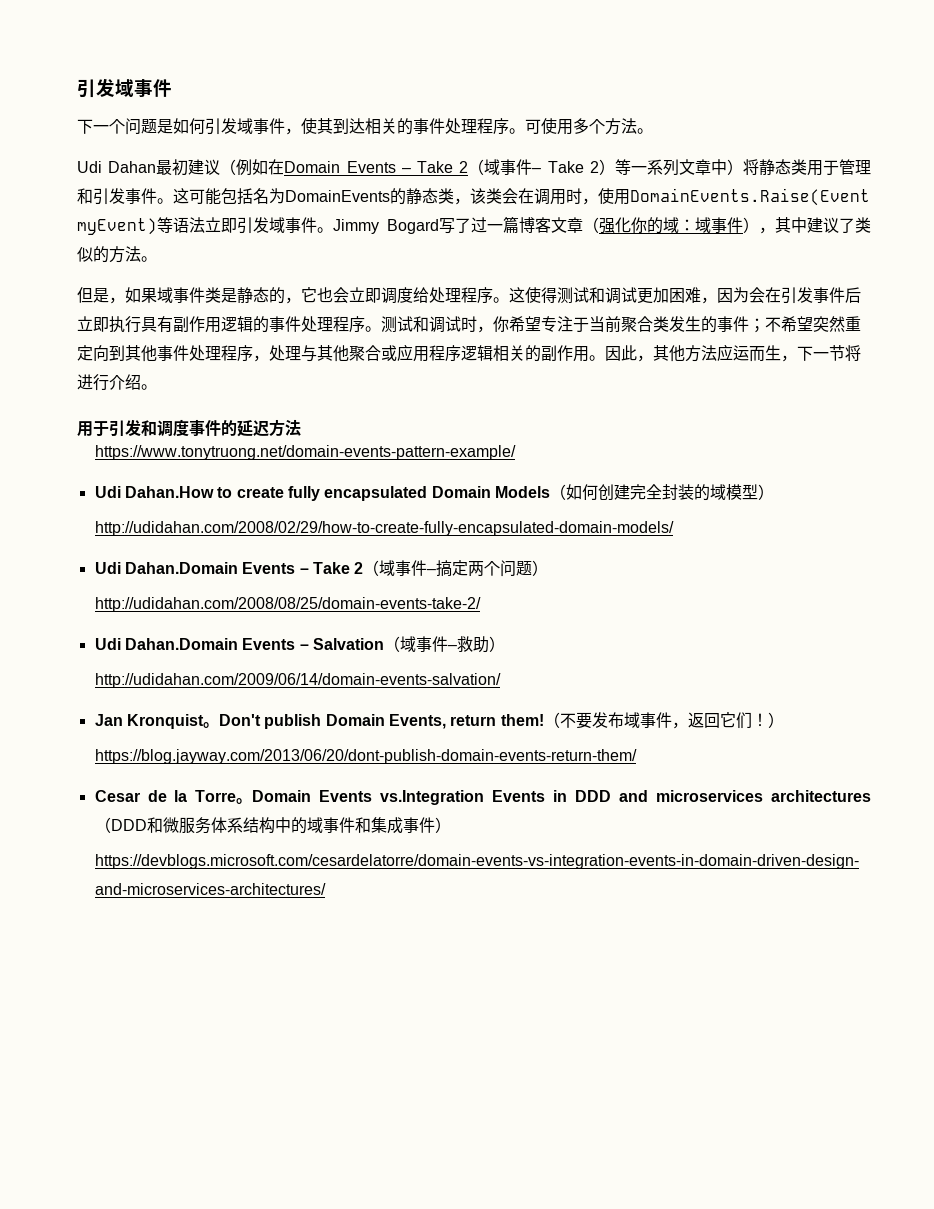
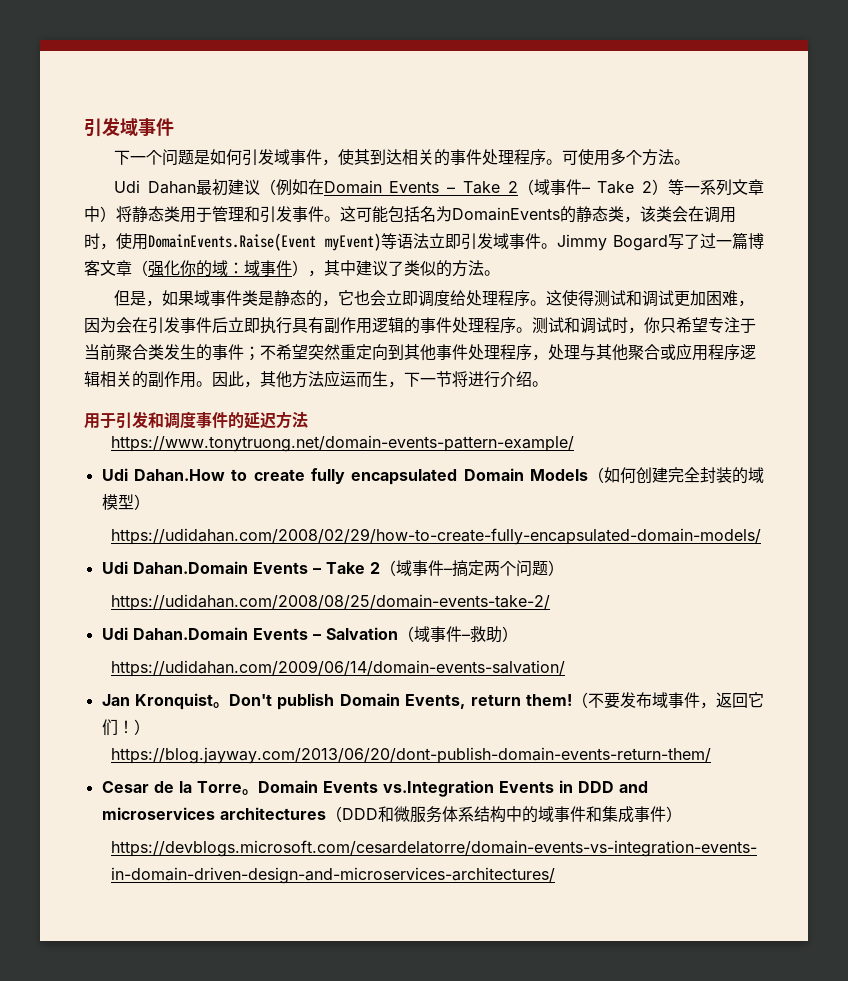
(509, 324) none -> [660,318,676,333] 只
[94,521,674,536] http://udidahan.com/2008/02/29/how-to-create-fully-encapsulated-domain-models/ -> [111,528,762,545] https://udidahan.com/2008/02/29/how-to-create-fully-encapsulated-domain-models/
[94,597,481,612] http://udidahan.com/2008/08/25/domain-events-take-2/ -> [111,594,551,611] https://udidahan.com/2008/08/25/domain-events-take-2/
[94,673,501,688] http://udidahan.com/2009/06/14/domain-events-salvation/ -> [111,660,566,677] https://udidahan.com/2009/06/14/domain-events-salvation/

